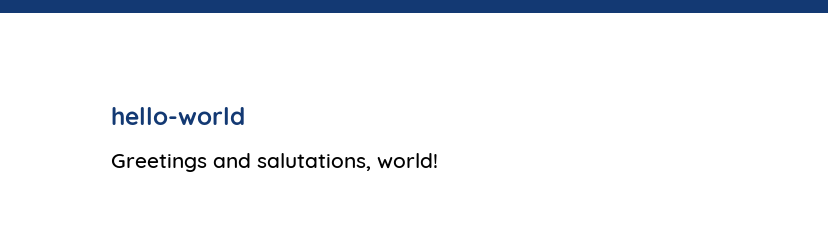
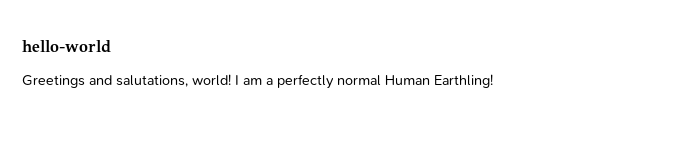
(438, 161) none -> [235,74,493,89] I am a perfectly normal Human Earthling!

